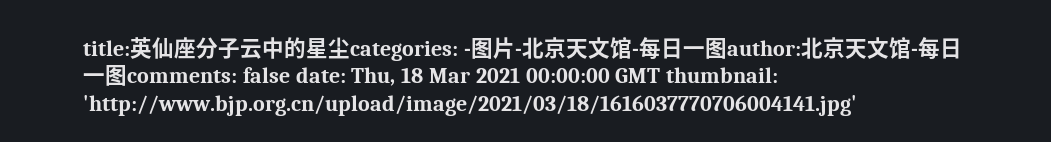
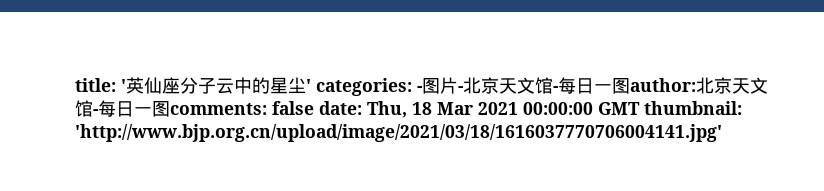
(130, 48) none -> [121,79,126,92] '
(350, 48) none -> [306,79,311,92] '

